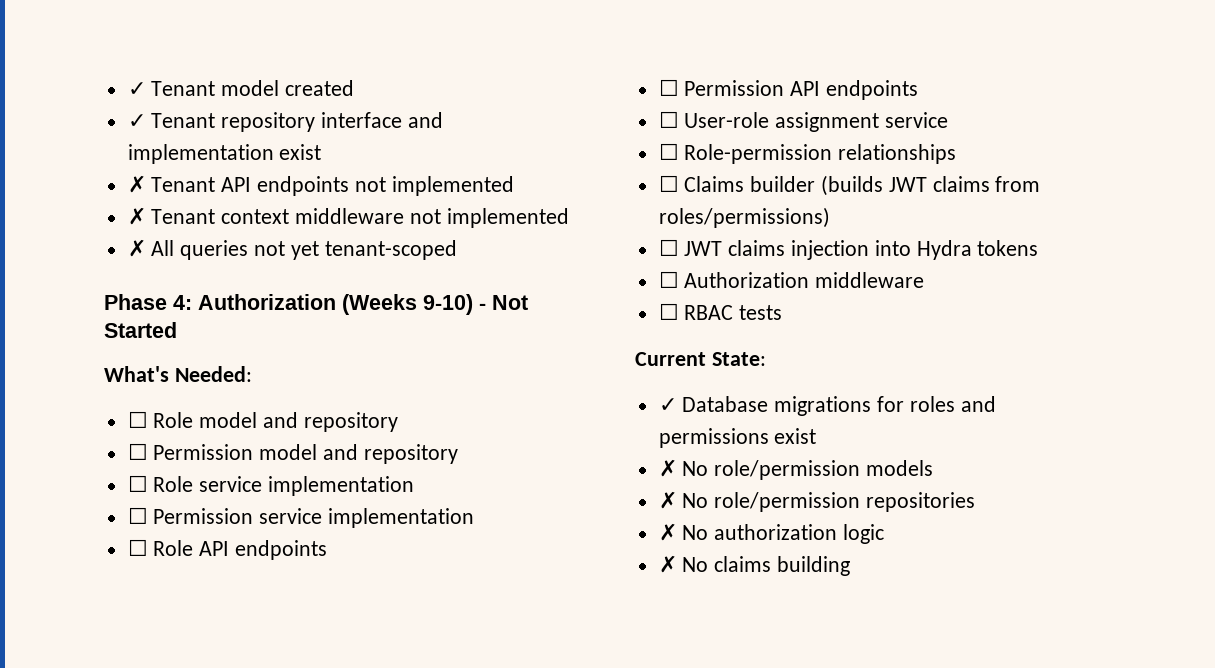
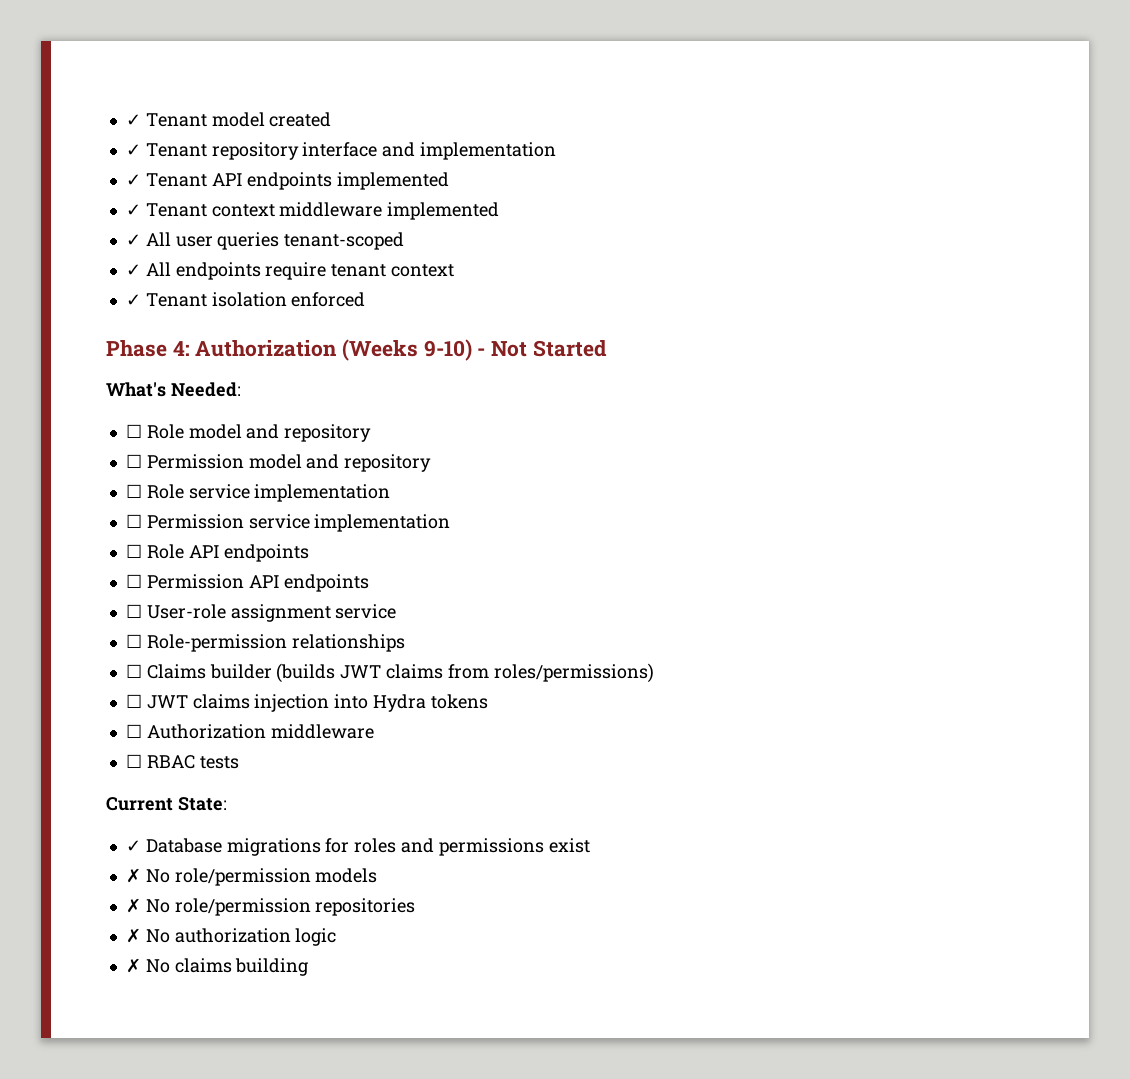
[279,144,322,160] [127,175,146,193] exist // ✗ -> [125,174,141,186] // ✓
[354,176,514,196] [127,207,146,225] not implemented // ✗ -> [337,172,450,190] [125,204,141,216] implemented // ✓
[409,208,569,228] [127,239,457,260] not implemented // ✗ All queries not yet tenant-scoped -> [387,202,500,220] [125,232,405,250] [125,262,455,280] [125,292,366,307] implemented // ✓ All user queries tenant-scoped // ✓ All endpoints require tenant context // ✓ Tenant isolation enforced

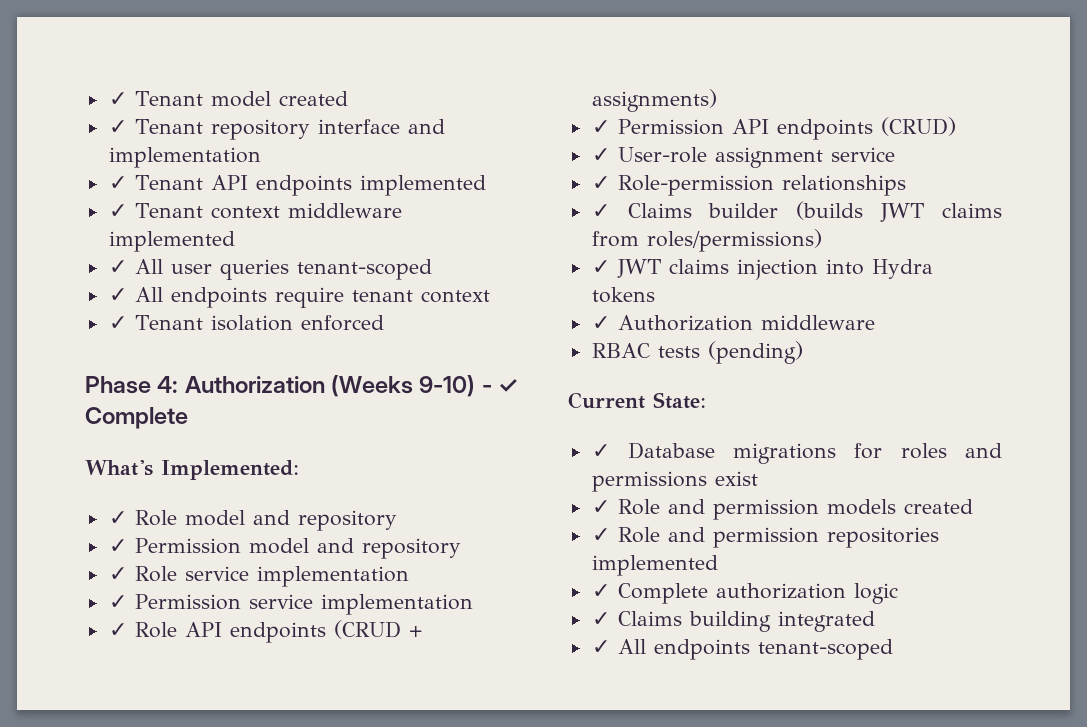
[491,340,607,357] Not Started -> [498,379,519,393] [85,407,188,429] ✓ Complete
[170,382,241,397] [125,424,142,438] Needed: // ☐ -> [161,460,299,480] [108,511,127,525] Implemented: // ✓
[125,454,142,468] ☐ -> [108,539,127,553] ✓
[125,484,142,498] ☐ -> [108,567,127,581] ✓
[125,514,142,528] ☐ -> [108,595,127,609] ✓
[125,544,142,558] ☐ -> [108,623,127,637] ✓
[125,574,142,588] // ☐ -> [333,620,422,639] [591,89,717,112] [591,120,610,134] (CRUD + assignments) // ✓
[125,604,142,618] // ☐ -> [880,117,956,136] [591,148,610,162] (CRUD) // ✓
[125,634,142,648] ☐ -> [591,176,610,190] ✓
[125,664,142,678] ☐ -> [591,204,610,218] ✓
[125,694,142,708] ☐ -> [591,260,610,274] ✓
[125,724,142,738] ☐ -> [591,316,610,330] ✓
[125,754,142,768] ☐ -> (875, 322) none
(239, 762) none -> [707,341,803,364] (pending)
[125,868,378,886] [125,898,416,916] [125,928,337,946] [125,958,309,976] ✗ No role/permission models // ✗ No role/permission repositories // ✗ No authorization logic // ✗ No claims building -> [591,499,973,520] [591,527,939,548] [591,555,718,576] [591,583,898,604] [591,611,875,632] [591,639,893,660] ✓ Role and permission models created // ✓ Role and permission repositories implemented // ✓ Complete authorization logic // ✓ Claims building integrated // ✓ All endpoints tenant-scoped

